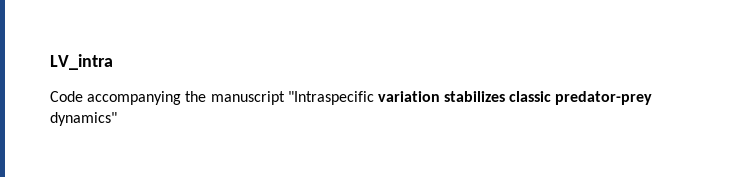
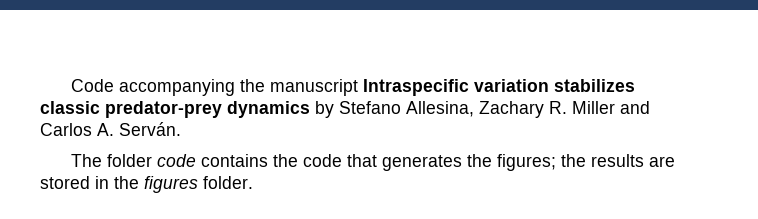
[50,54,113,70] LV_intra // -> (71, 85) none
[287,91,374,105] "Intraspecific -> [363,79,470,96] Intraspecific
[50,112,117,126] dynamics" -> [227,101,650,118] [40,122,181,136] [71,154,676,171] [40,176,253,193] dynamics by Stefano Allesina, Zachary R. Miller and Carlos A. Serván. // The folder code contains the code that generates the figures; the results are stored in the figures folder.

